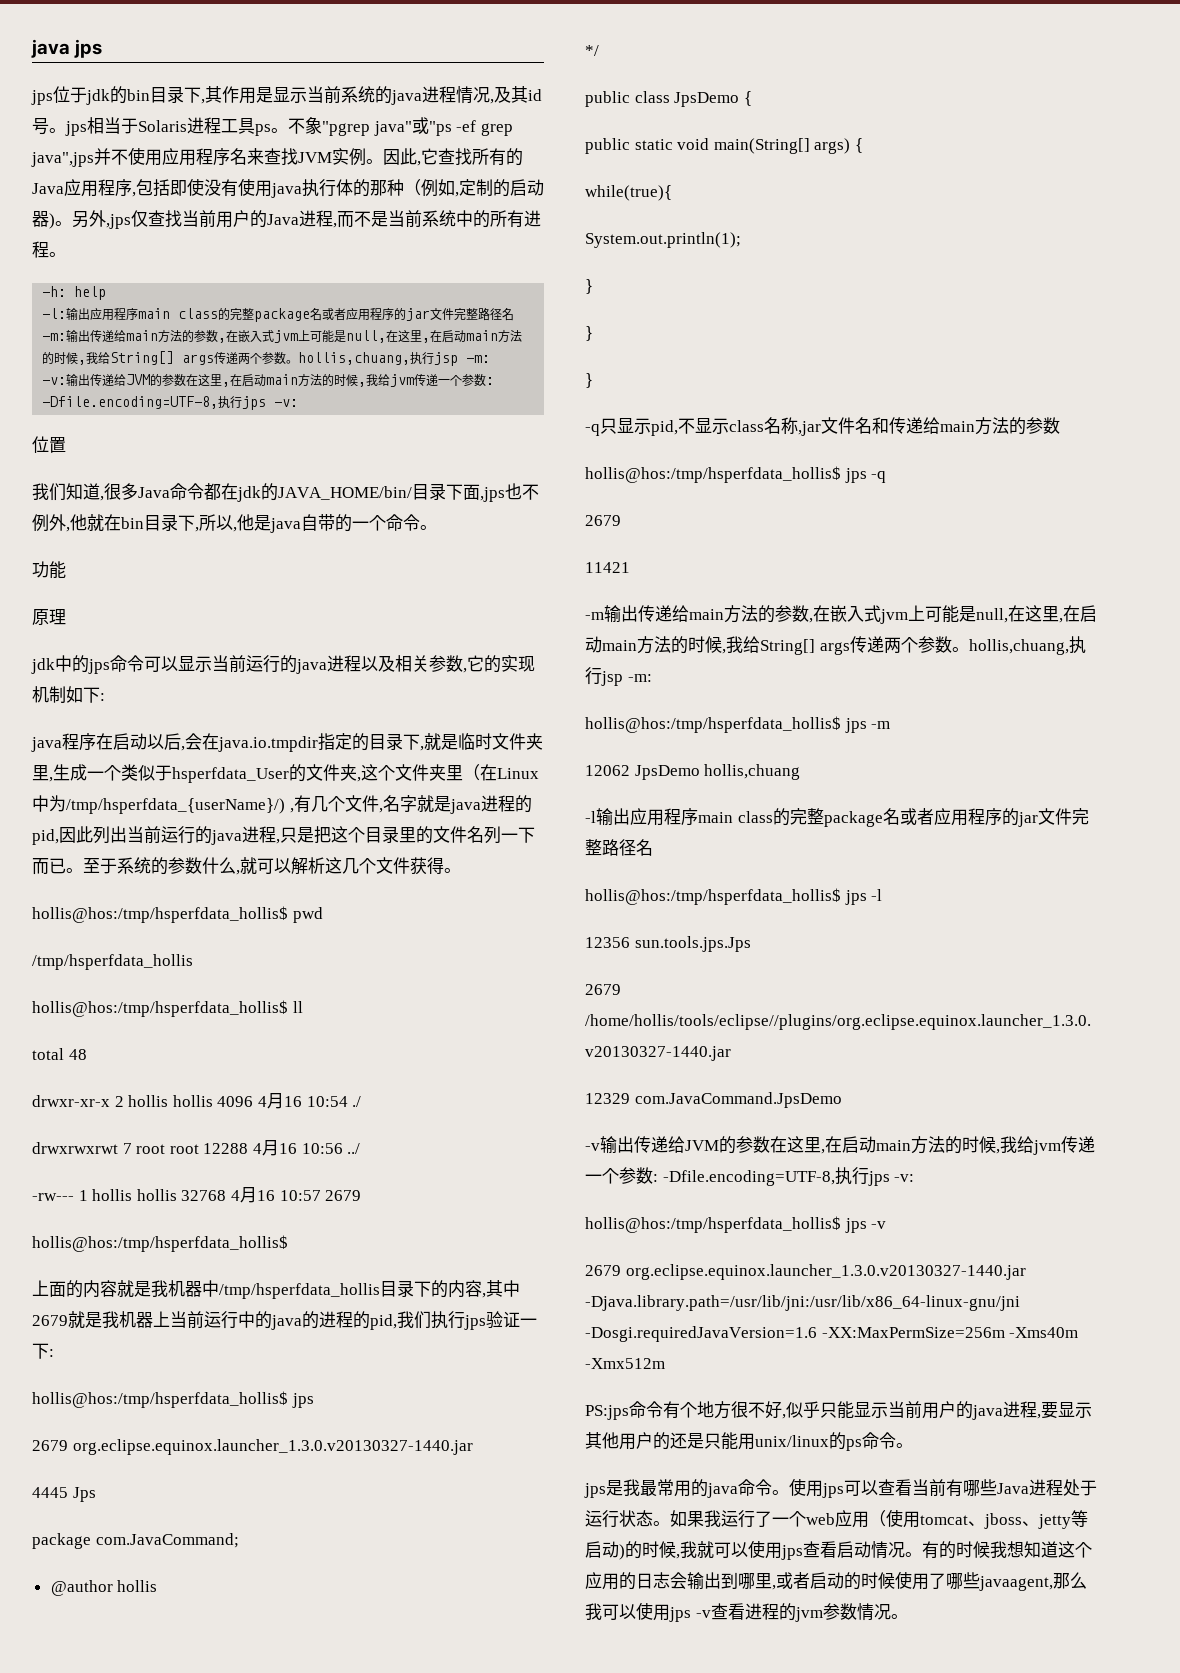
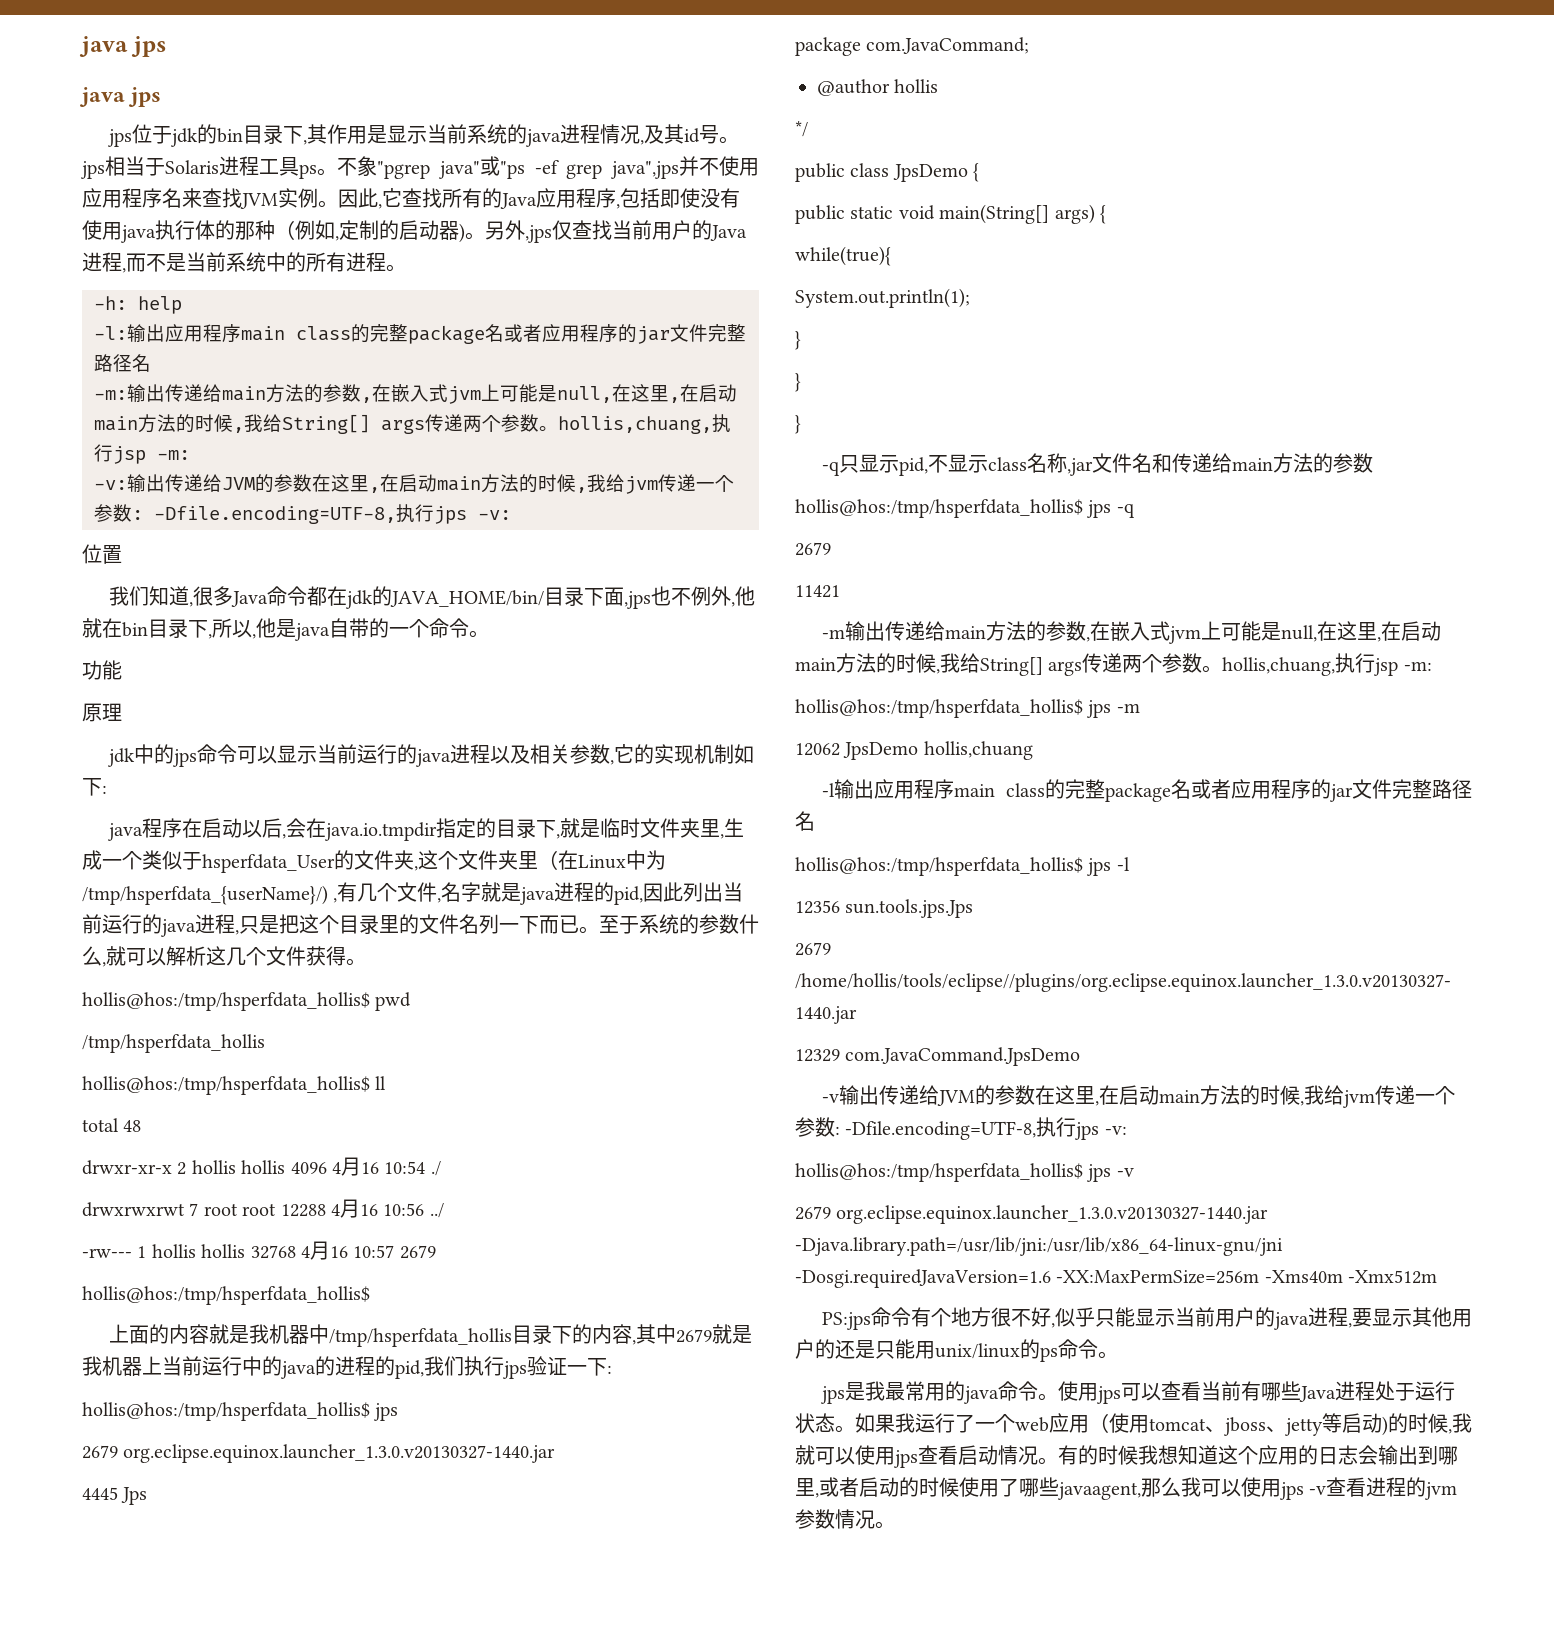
[31,39,103,58] java jps -> [79,36,166,57] [79,87,162,107] java jps // java jps

